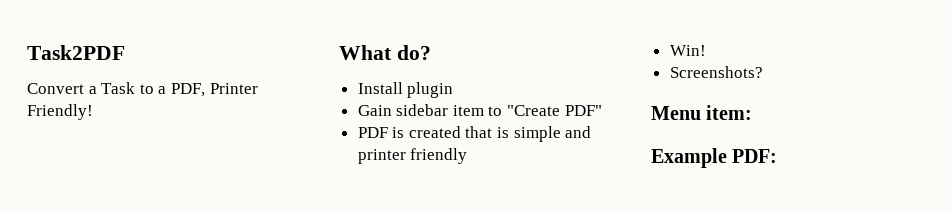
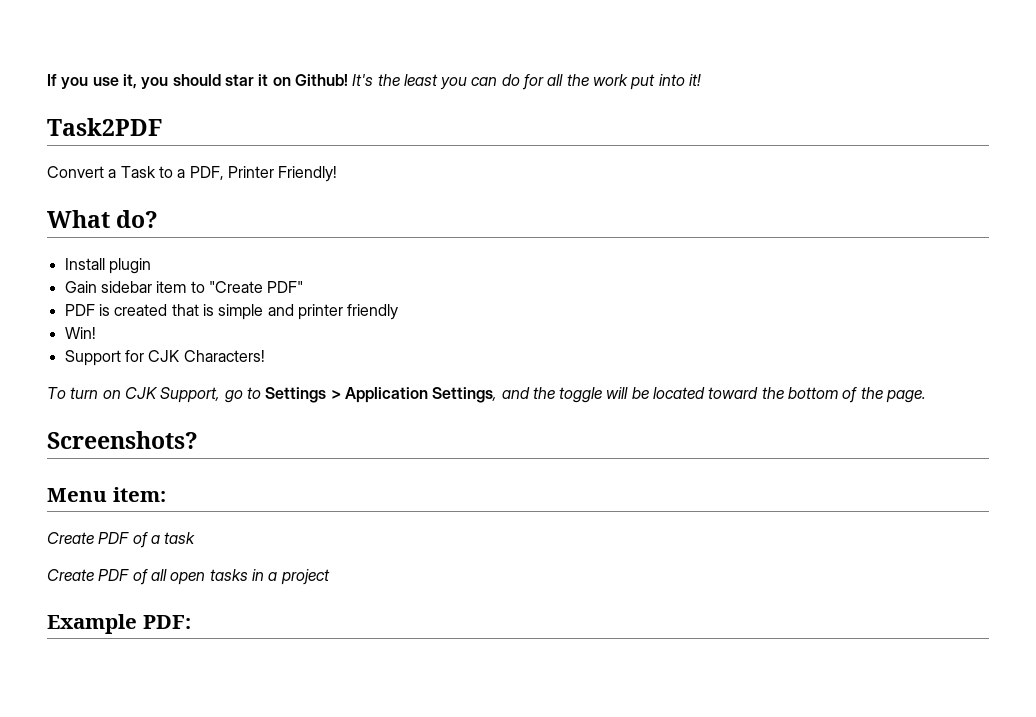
(27, 52) none -> [47,74,702,90] If you use it, you should star it on Github! It's the least you can do for all the work put into it! //
[669,66,763,78] [651,105,753,120] Screenshots? // Menu item: -> [64,350,265,366] [47,387,927,403] [47,431,198,449] [47,487,166,502] [47,532,196,548] [47,569,330,585] Support for CJK Characters! // To turn on CJK Support, go to Settings > Application Settings, and the toggle will be located toward the bottom of the page. // Screenshots? // Menu item: // Create PDF of a task // Create PDF of all open tasks in a project

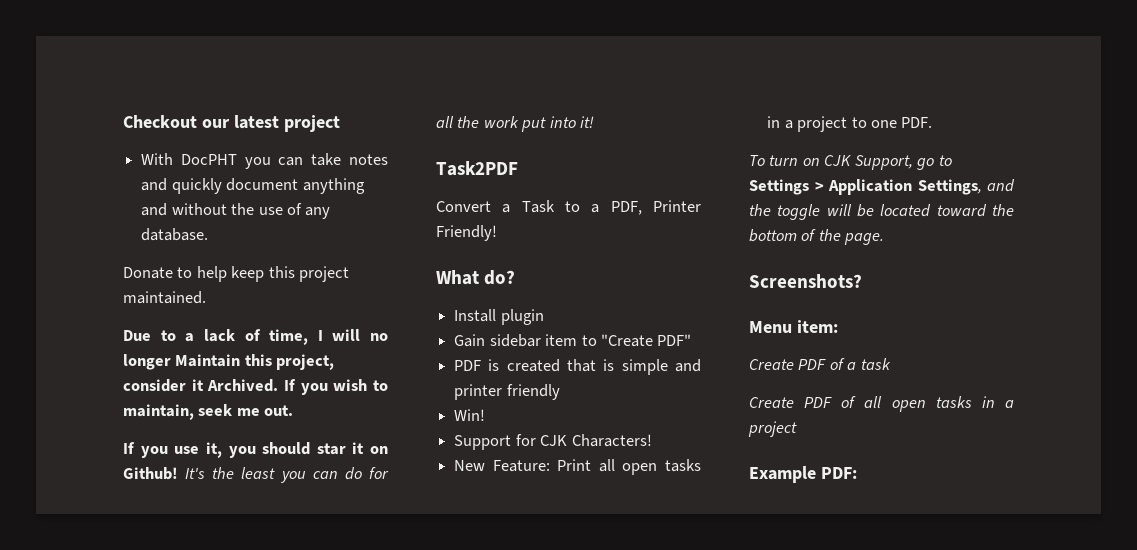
(47, 80) none -> [123,115,340,132] [141,153,389,169] [141,178,365,194] [141,203,331,219] [141,228,209,241] [123,266,350,282] [123,291,206,304] [123,329,388,345] [123,354,335,370] [123,379,388,395] [123,404,294,420] Checkout our latest project // With DocPHT you can take notes and quickly document anything and without the use of any database. // Donate to help keep this project maintained. // Due to a lack of time, I will no longer Maintain this project, consider it Archived. If you wish to maintain, seek me out. //
(265, 356) none -> [454,459,701,475] [767,116,933,132] // New Feature: Print all open tasks in a project to one PDF.

